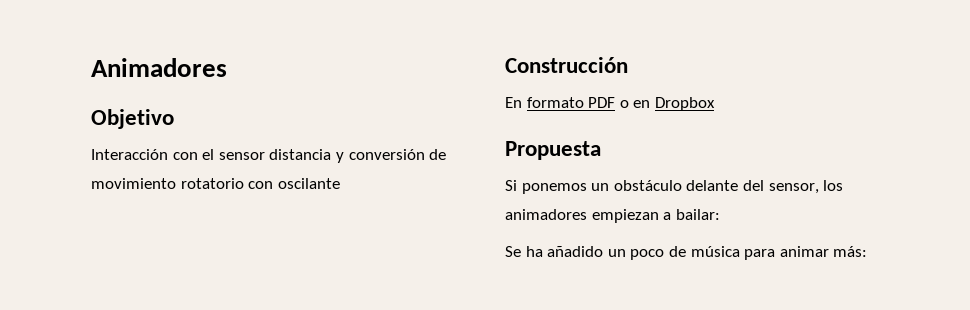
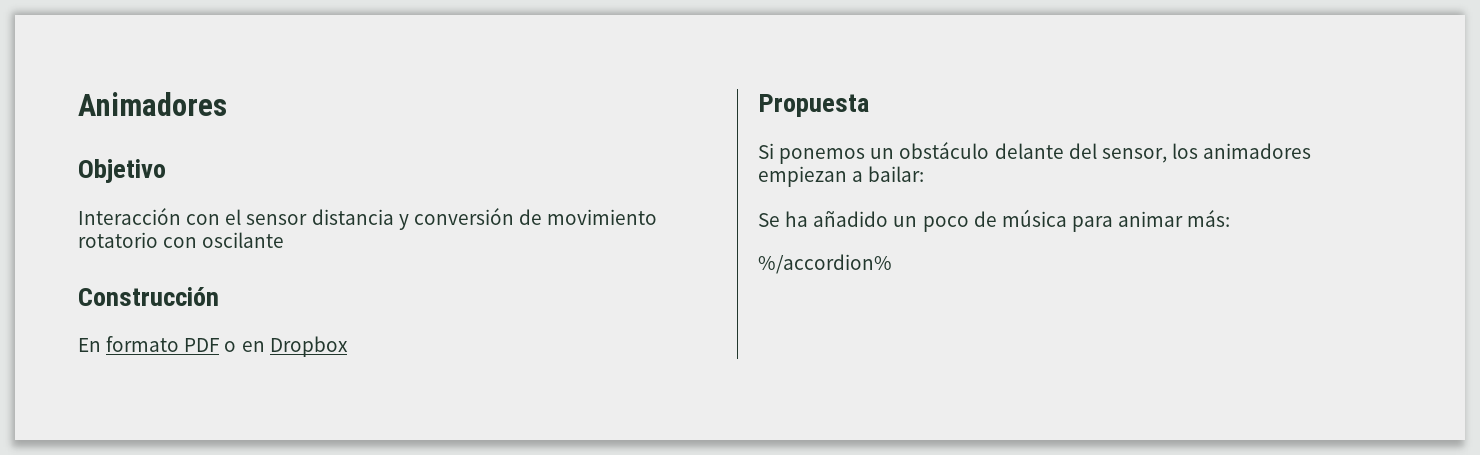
(868, 251) none -> [758,254,892,274] // %/accordion%

